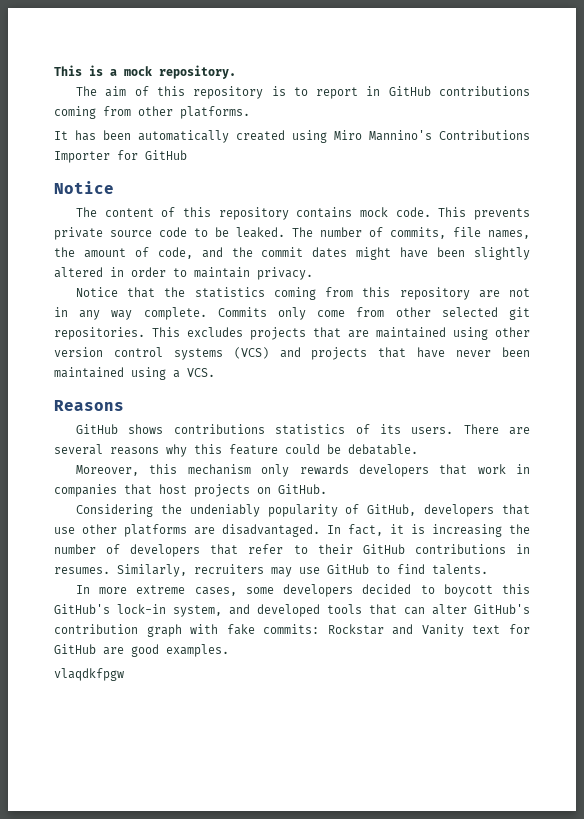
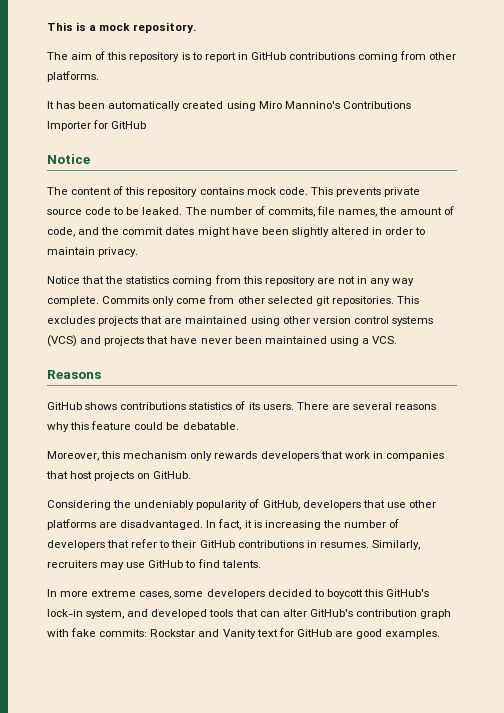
[54,668,124,681] // vlaqdkfpgw -> (441, 634) none

